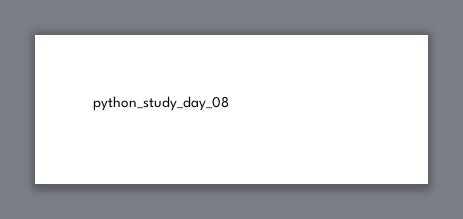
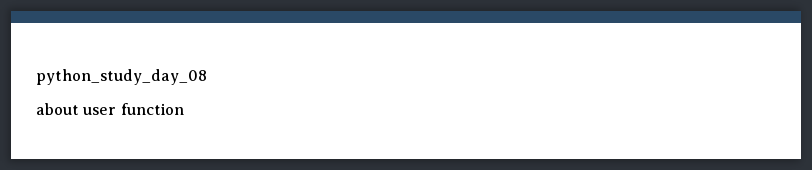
(229, 103) none -> [36,103,184,115] // about user function

